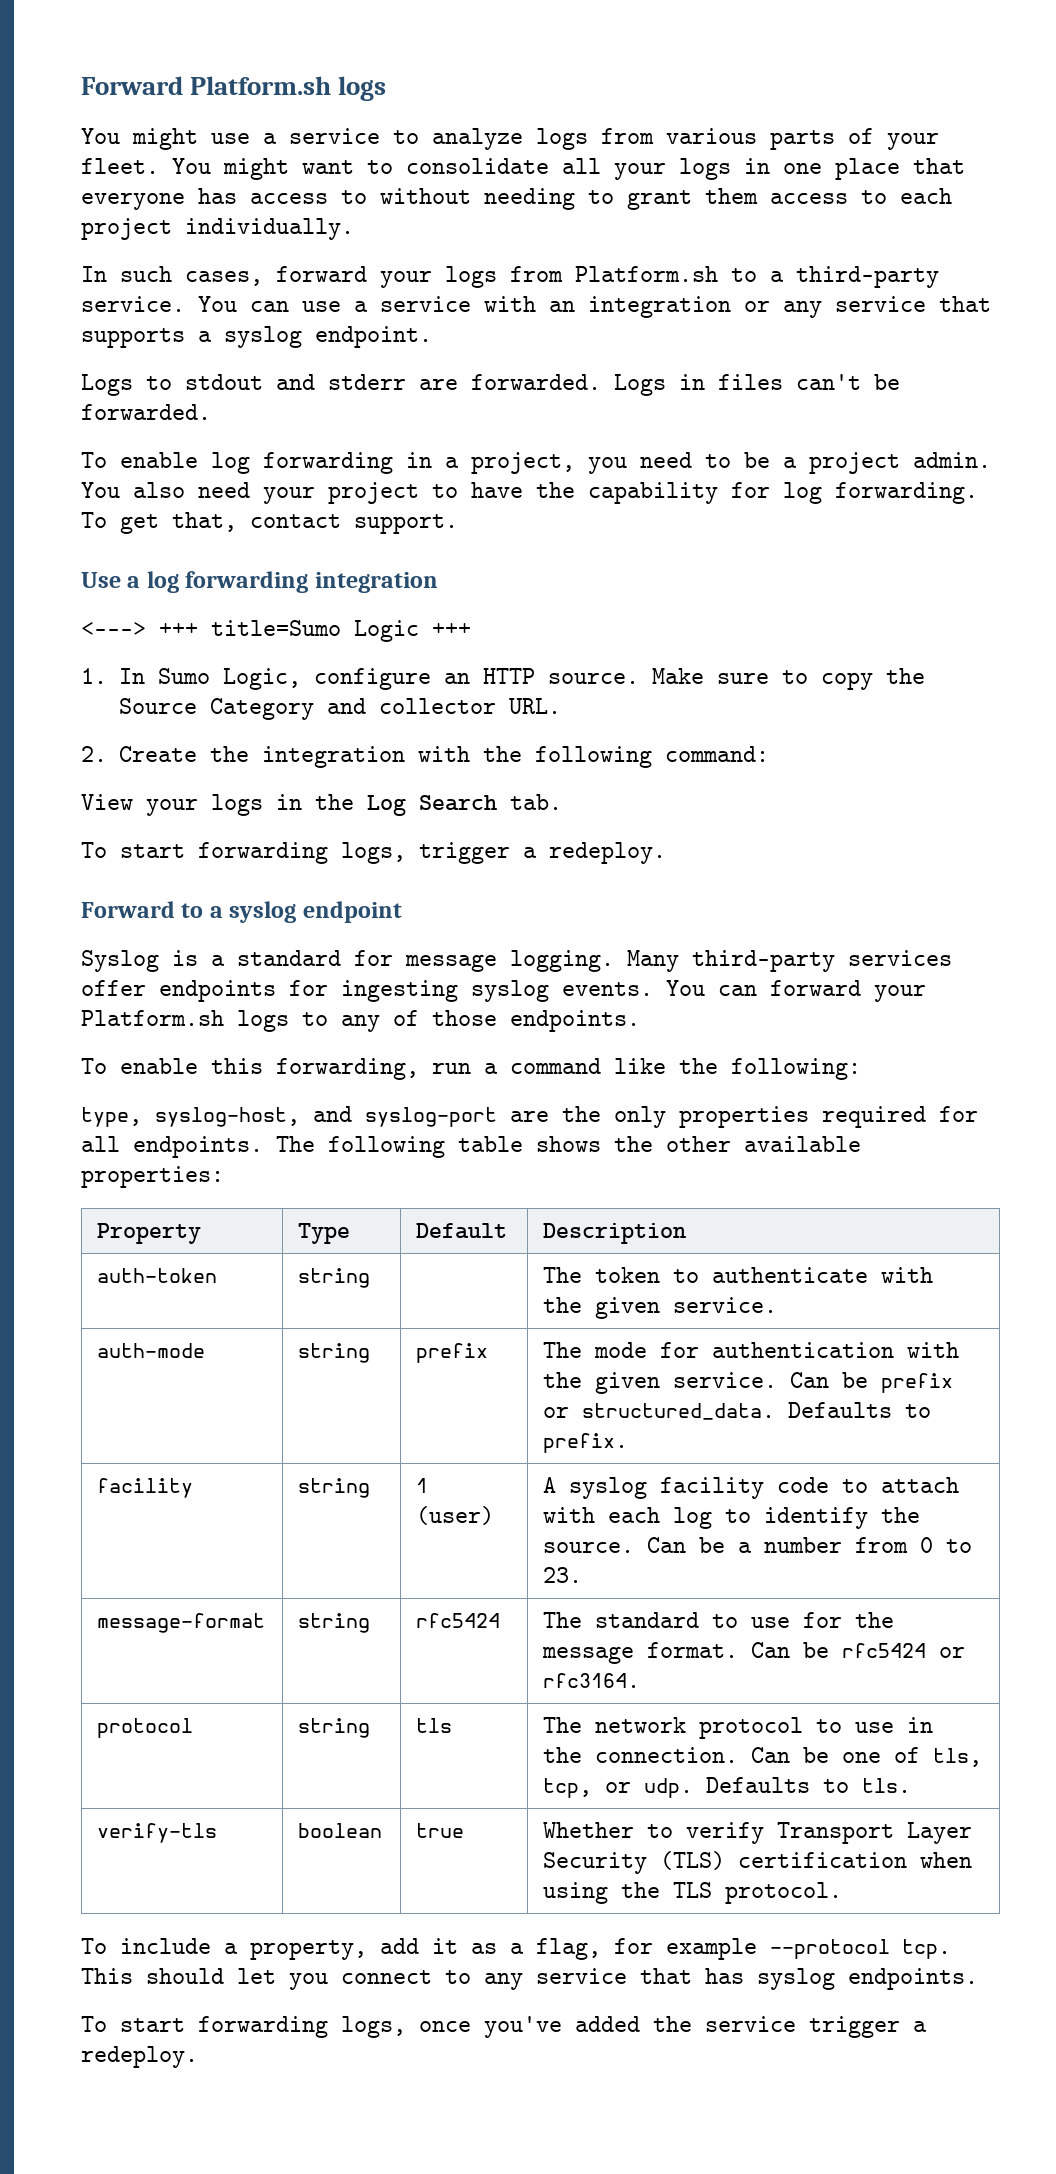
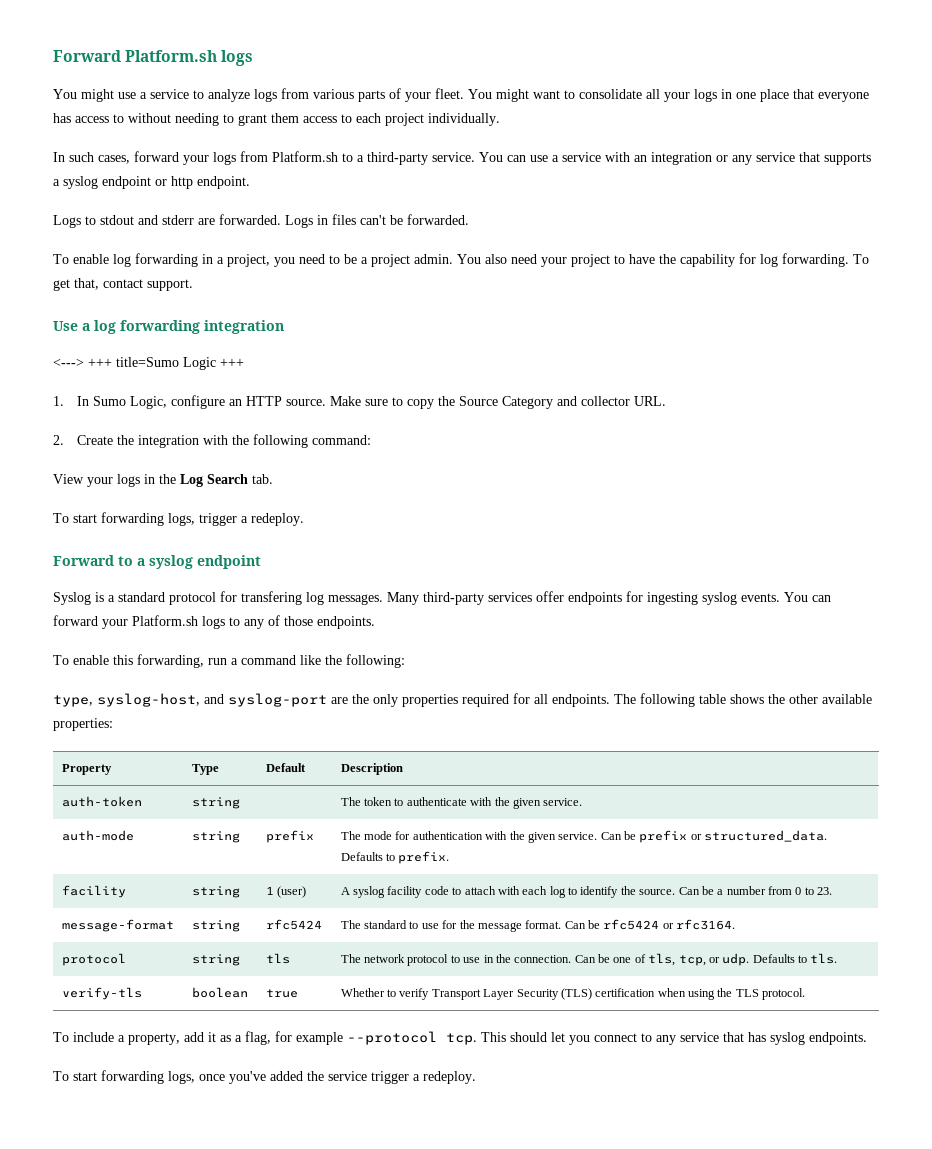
(302, 337) none -> [102,176,193,189] endpoint or http
[354,950,614,972] for message logging. -> [169,591,383,605] protocol for transfering log messages.

